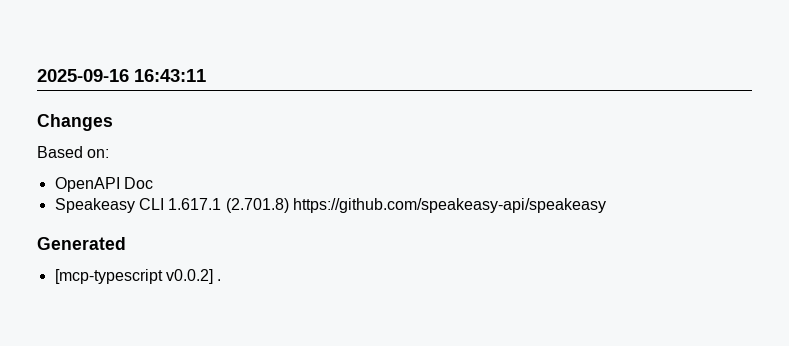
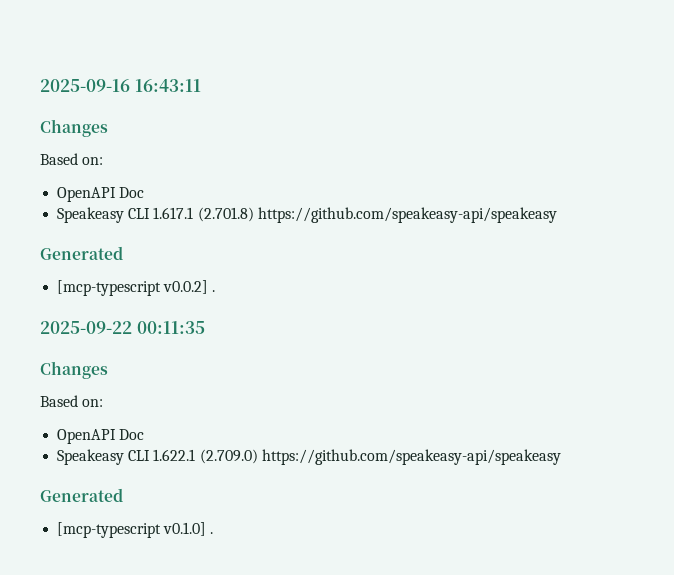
(222, 280) none -> [40,321,205,334] [40,361,108,379] [40,395,104,407] [57,429,145,444] [57,449,561,465] [40,488,123,502] [57,522,214,538] // 2025-09-22 00:11:35 // Changes // Based on: // OpenAPI Doc // Speakeasy CLI 1.622.1 (2.709.0) https://github.com/speakeasy-api/speakeasy // Generated // [mcp-typescript v0.1.0] .

